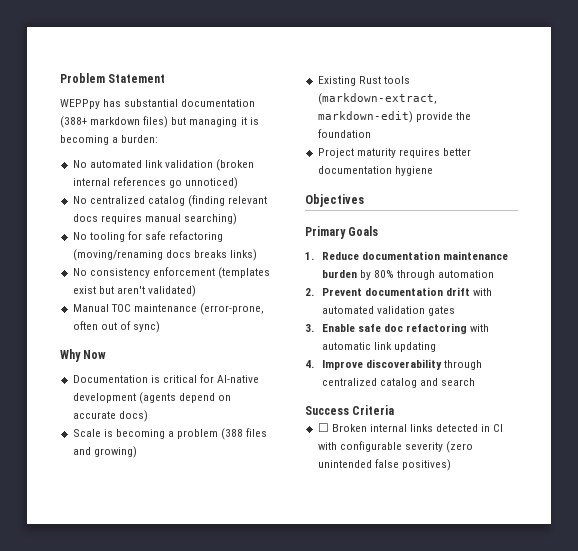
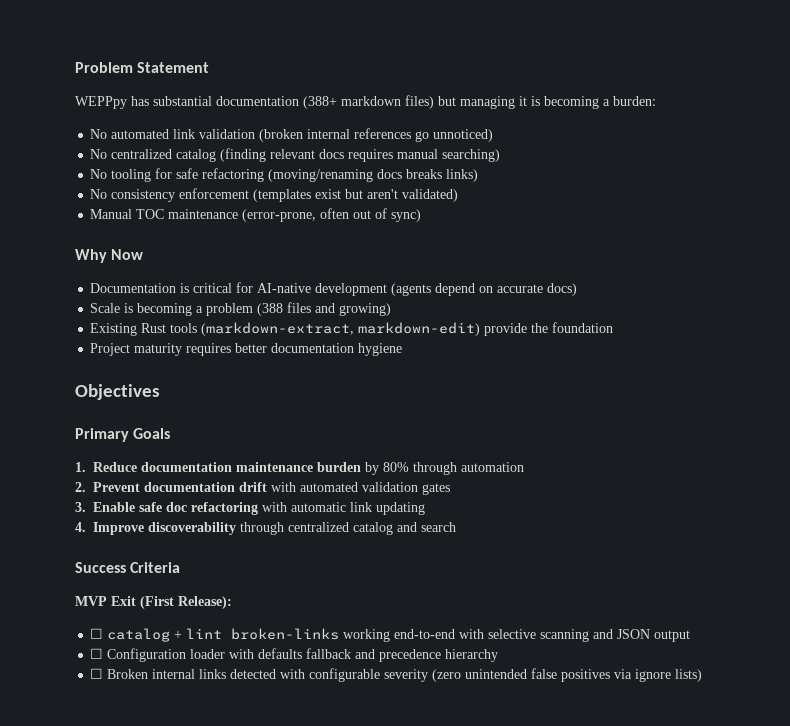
(395, 410) none -> [75,596,232,609] [90,628,691,642] [90,648,499,662] // MVP Exit (First Release): // ☐ catalog + lint broken-links working end-to-end with selective scanning and JSON output // ☐ Configuration loader with defaults fallback and precedence hierarchy
[481,424,504,432] in CI -> (277, 674) none
[401,459,451,471] positives) -> [561,669,703,682] positives via ignore lists)

